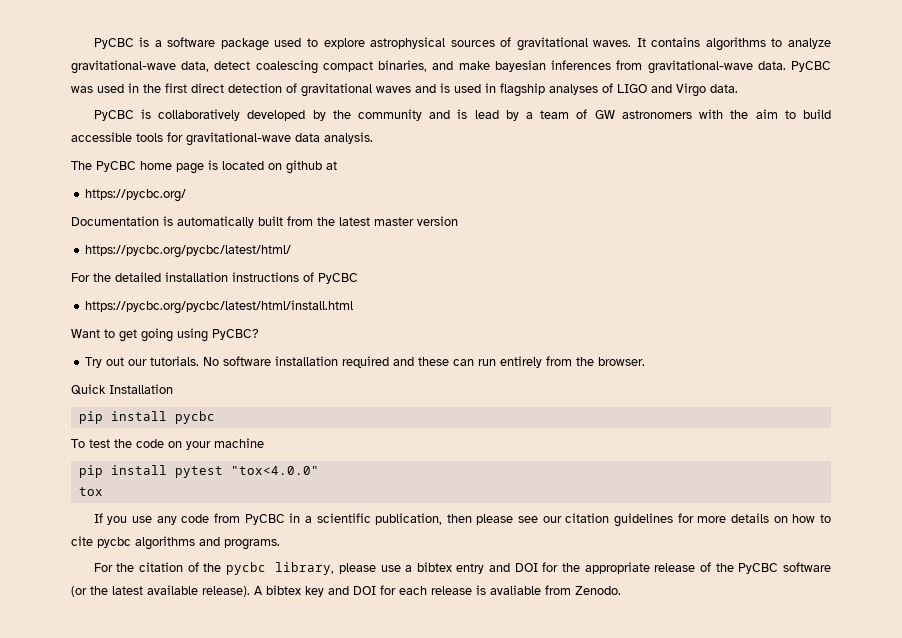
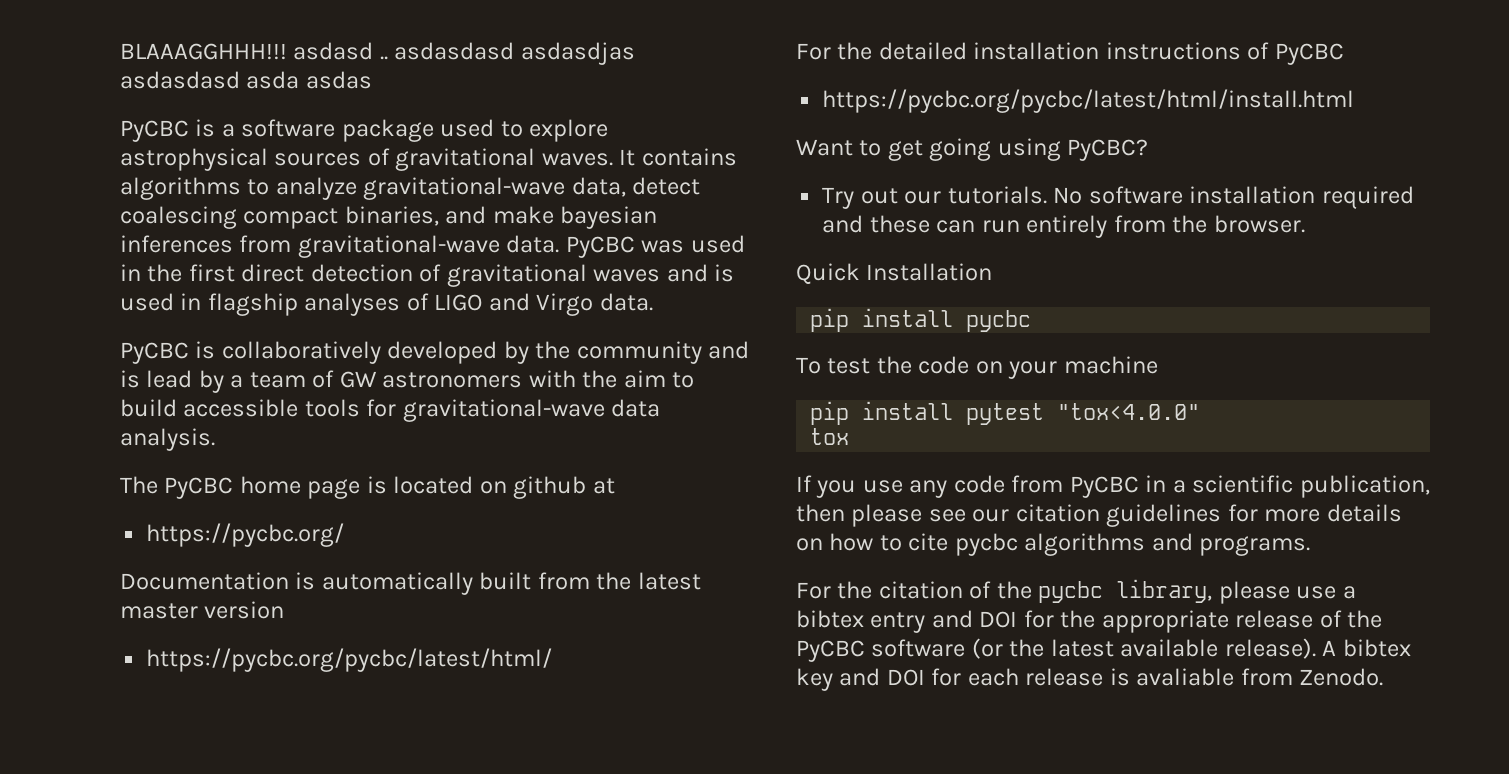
(93, 43) none -> [120,42,635,65] [120,71,372,89] BLAAAGGHHH!!! asdasd .. asdasdasd asdasdjas asdasdasd asda asdas //

